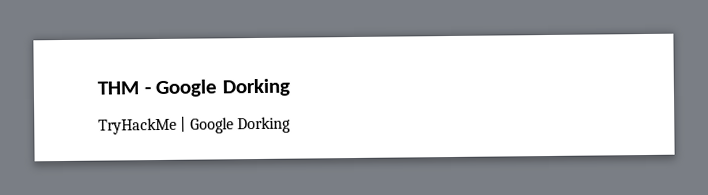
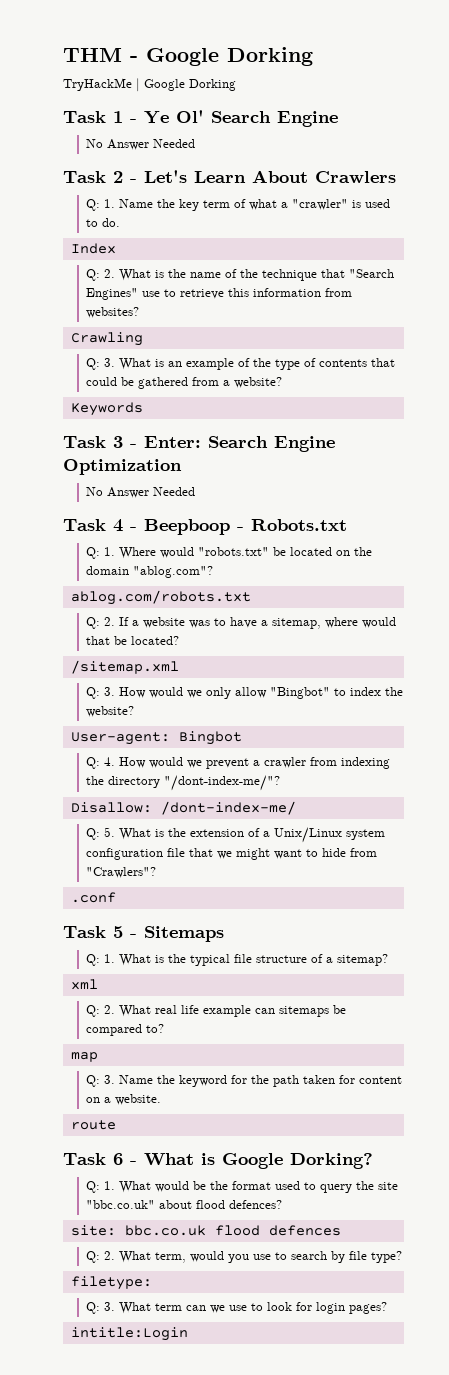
(291, 125) none -> [63,110,338,127] [86,139,196,150] [63,170,396,183] [86,199,391,211] [86,218,121,227] [70,243,116,254] [86,269,395,281] [86,288,353,300] [86,307,140,318] [70,332,143,346] [86,358,396,370] [86,377,283,389] [70,402,143,416] [63,436,335,452] [63,459,182,475] [86,487,196,498] [63,519,347,535] [86,547,373,559] [86,566,214,578] [70,590,251,605] [86,617,397,629] [86,636,180,645] [70,660,179,674] [86,687,404,699] [86,706,135,717] [70,731,242,745] [86,757,391,769] [86,775,281,791] [70,801,296,815] [86,827,386,843] [86,848,378,860] [86,867,157,878] [70,892,116,903] [63,926,224,942] [86,954,389,966] [70,979,98,990] [86,1005,347,1017] [86,1024,165,1036] [70,1052,98,1062] [86,1075,403,1087] [86,1094,162,1105] [70,1120,116,1130] [63,1153,373,1169] [86,1181,399,1193] [86,1200,283,1209] [70,1225,341,1236] [86,1251,403,1263] [70,1276,152,1290] [86,1302,388,1314] [70,1327,188,1341] // Task 1 - Ye Ol' Search Engine // No Answer Needed // Task 2 - Let's Learn About Crawlers // Q: 1. Name the key term of what a "crawler" is used to do. // Index // Q: 2. What is the name of the technique that "Search Engines" use to retrieve this information from websites? // Crawling // Q: 3. What is an example of the type of contents that could be gathered from a website? // Keywords // Task 3 - Enter: Search Engine Optimization // No Answer Needed // Task 4 - Beepboop - Robots.txt // Q: 1. Where would "robots.txt" be located on the domain "ablog.com"? // ablog.com/robots.txt // Q: 2. If a website was to have a sitemap, where would that be located? // /sitemap.xml // Q: 3. How would we only allow "Bingbot" to index the website? // User-agent: Bingbot // Q: 4. How would we prevent a crawler from indexing the directory "/dont-index-me/"? // Disallow: /dont-index-me/ // Q: 5. What is the extension of a Unix/Linux system configuration file that we might want to hide from "Crawlers"? // .conf // Task 5 - Sitemaps // Q: 1. What is the typical file structure of a sitemap? // xml // Q: 2. What real life example can sitemaps be compared to? // map // Q: 3. Name the keyword for the path taken for content on a website. // route // Task 6 - What is Google Dorking? // Q: 1. What would be the format used to query the site "bbc.co.uk" about flood defences? // site: bbc.co.uk flood defences // Q: 2. What term, would you use to search by file type? // filetype: // Q: 3. What term can we use to look for login pages? // intitle:Login

